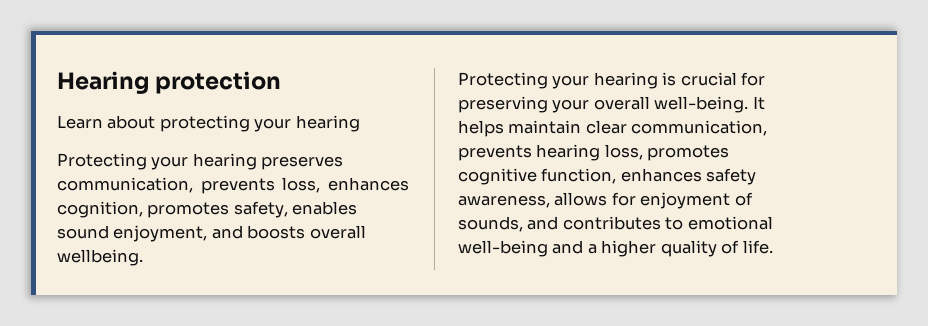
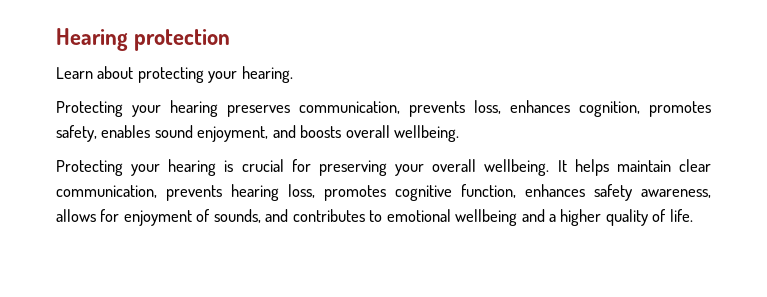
[295,115,360,132] hearing -> [241,66,293,83] hearing.
[654,96,749,113] well-being. -> [484,159,550,176] wellbeing.
[458,240,548,257] well-being -> [455,209,518,226] wellbeing

